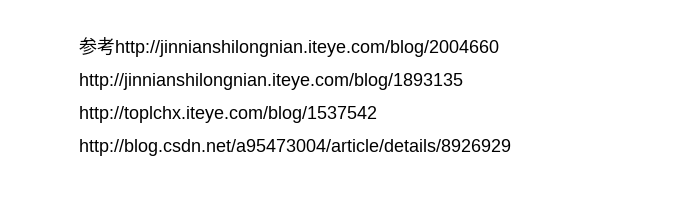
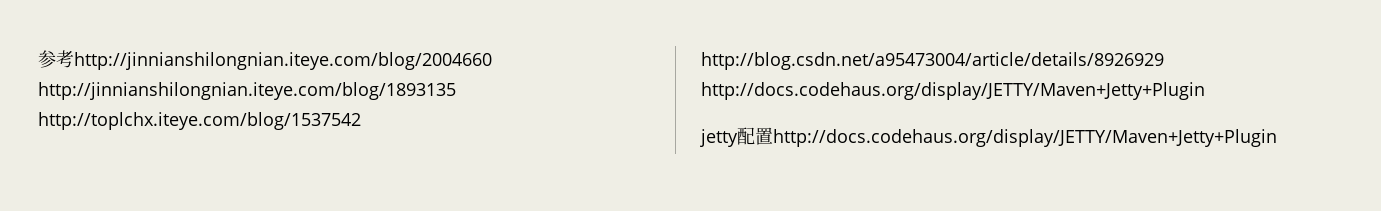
(511, 147) none -> [701,82,1205,100] [700,127,1277,147] http://docs.codehaus.org/display/JETTY/Maven+Jetty+Plugin // jetty配置http://docs.codehaus.org/display/JETTY/Maven+Jetty+Plugin

